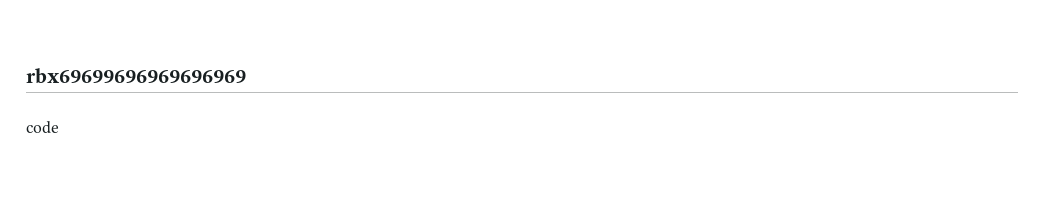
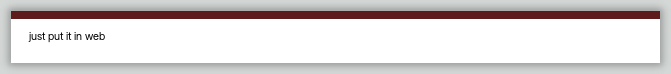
[26,68,246,84] [26,121,59,134] rbx69699696969696969 // code -> [28,32,105,43] just put it in web

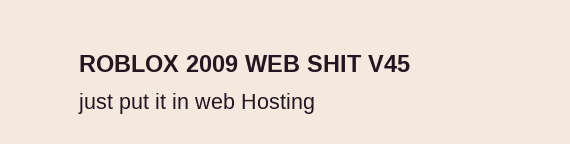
(28, 37) none -> [79,55,410,72] ROBLOX 2009 WEB SHIT V45 //
(105, 36) none -> [241,93,315,114] Hosting

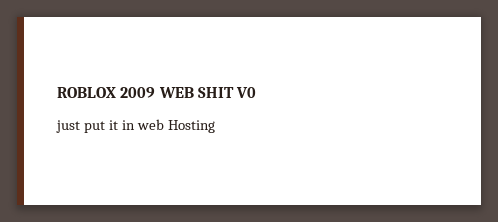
[368,55,410,72] V45 -> [236,87,257,98] V0

